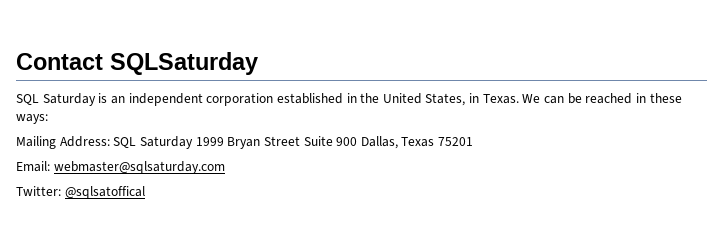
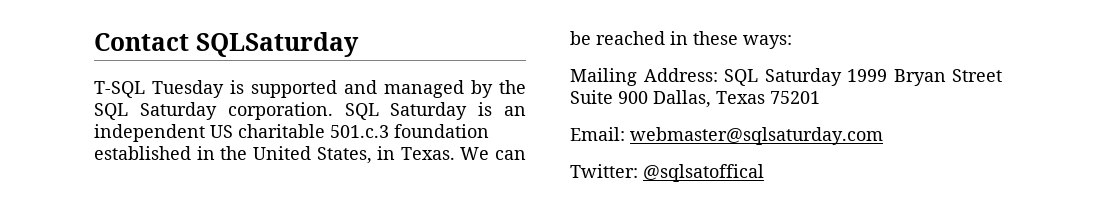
(258, 63) none -> [94,80,526,98] [94,102,333,120] T-SQL Tuesday is supported and managed by the SQL Saturday corporation.
[206,93,274,106] corporation -> [210,124,489,138] US charitable 501.c.3 foundation

